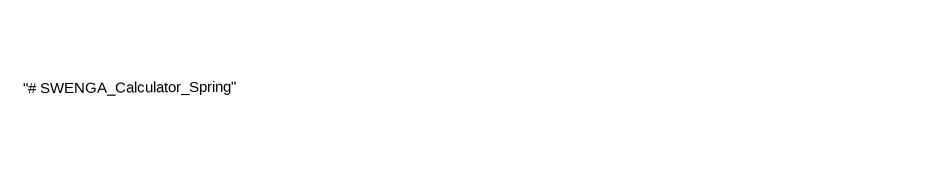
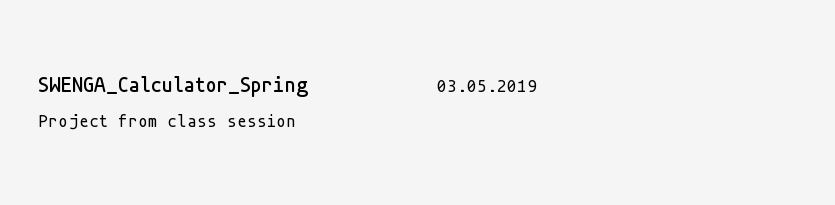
[22,80,238,97] "# SWENGA_Calculator_Spring" -> [38,76,308,97] [38,114,296,130] [437,80,537,92] SWENGA_Calculator_Spring // Project from class session 03.05.2019

